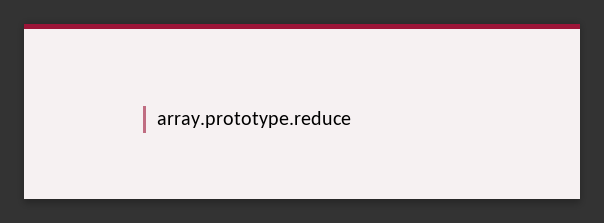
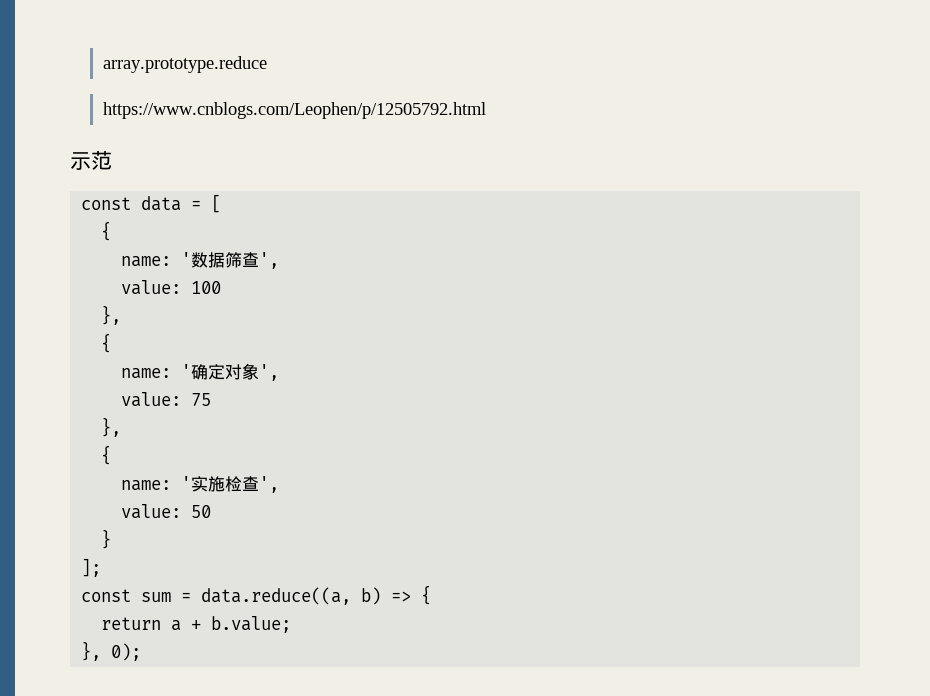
(352, 119) none -> [102,102,486,119] [70,151,112,170] [81,194,222,213] [101,221,112,241] [121,252,280,269] [121,280,222,295] [101,305,122,325] [101,333,112,353] [121,363,280,381] [121,392,212,407] [101,417,122,437] [101,445,112,465] [121,476,280,493] [121,504,212,519] [101,529,112,549] [81,558,102,577] [81,585,432,605] [101,616,292,633] [81,641,142,661] // https://www.cnblogs.com/Leophen/p/12505792.html // 示范 // const data = [ // { // name: '数据筛查', // value: 100 // }, // { // name: '确定对象', // value: 75 // }, // { // name: '实施检查', // value: 50 // } // ]; // const sum = data.reduce((a, b) => { // return a + b.value; // }, 0);

